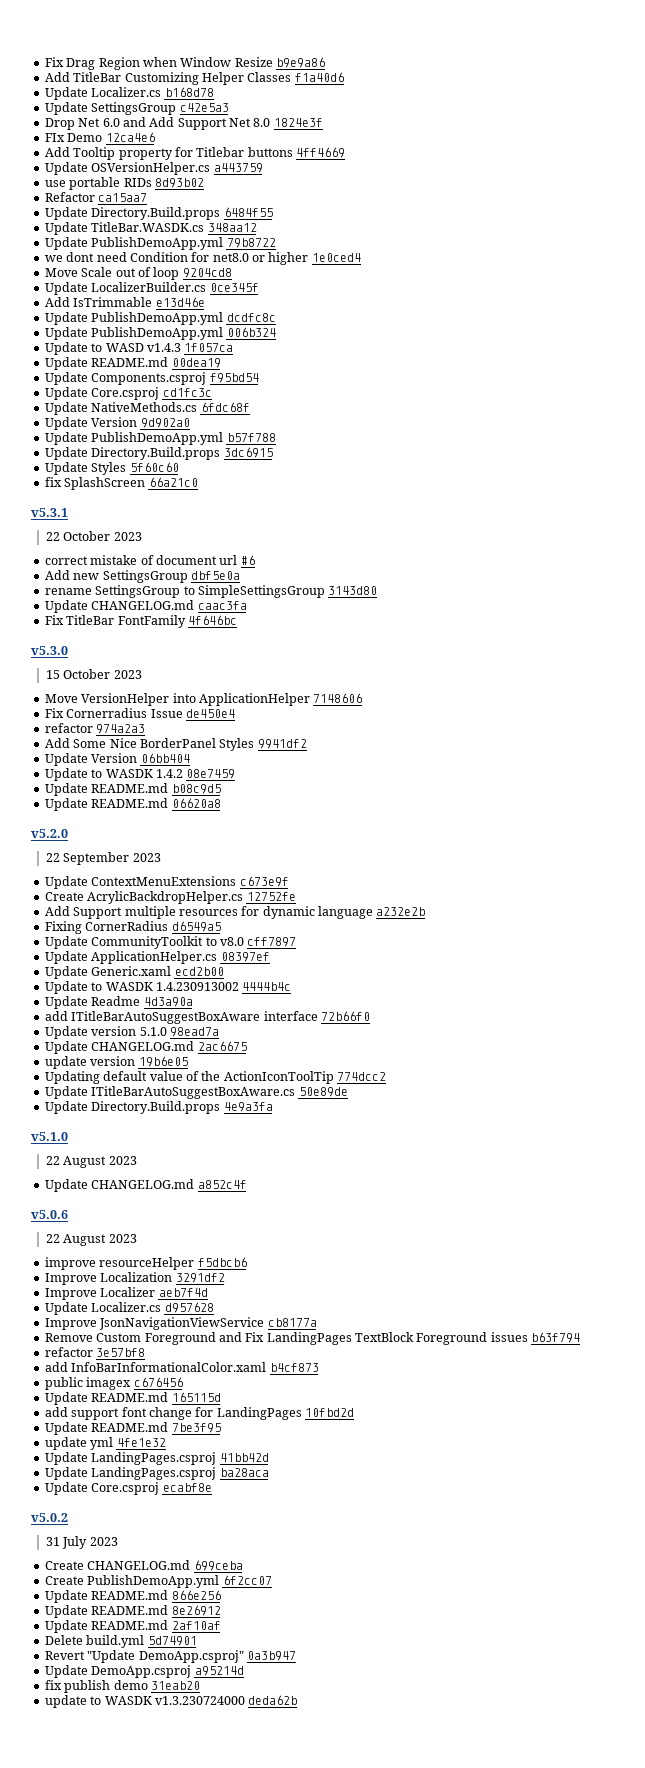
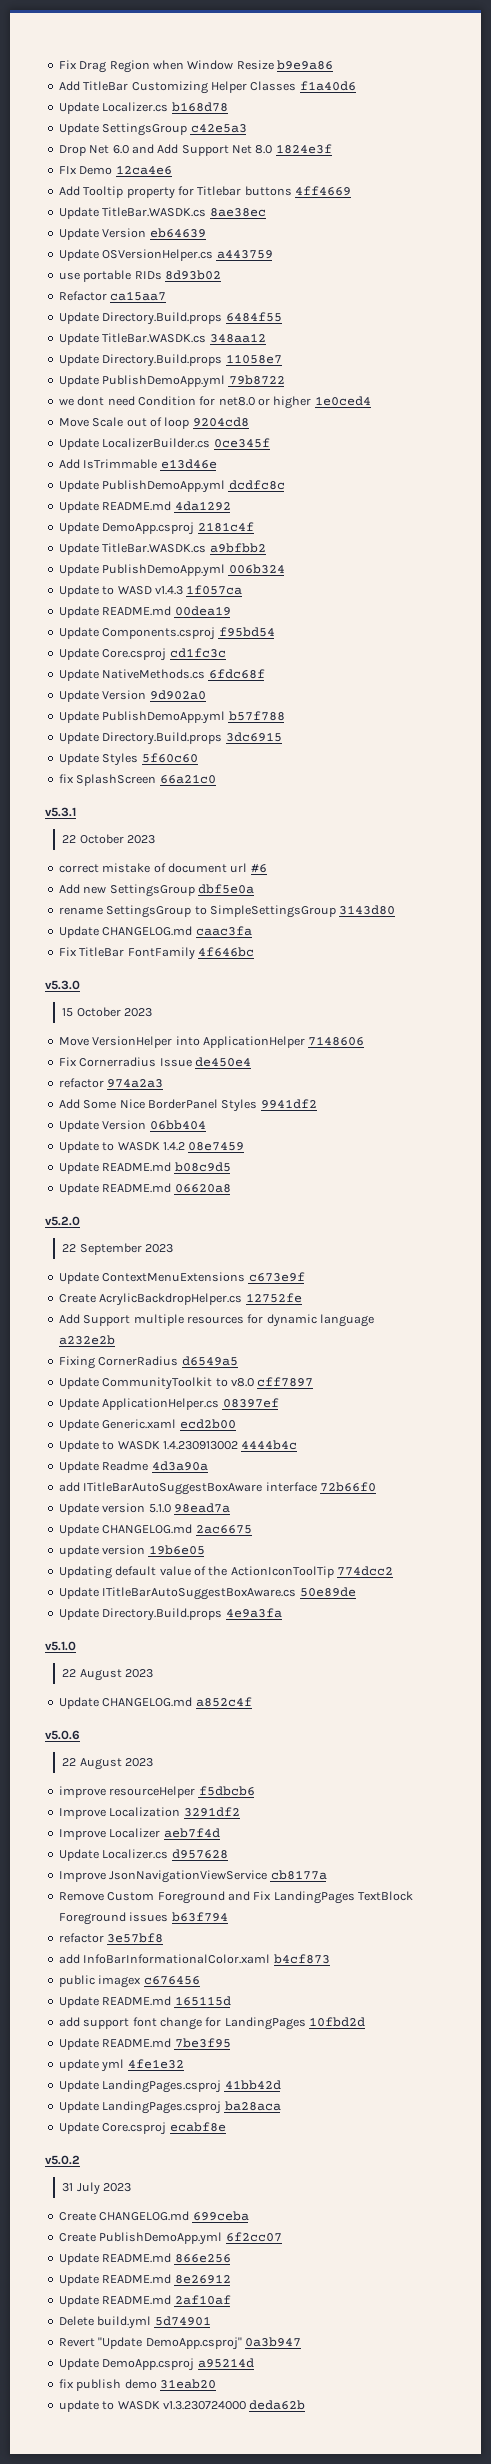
(345, 152) none -> [58,207,266,219] [58,228,206,240] // Update TitleBar.WASDK.cs 8ae38ec // Update Version eb64639
(257, 227) none -> [58,354,282,367] // Update Directory.Build.props 11058e7
(276, 317) none -> [58,501,231,513] [58,522,254,535] [58,543,266,555] // Update README.md 4da1292 // Update DemoApp.csproj 2181c4f // Update TitleBar.WASDK.cs a9bfbb2

